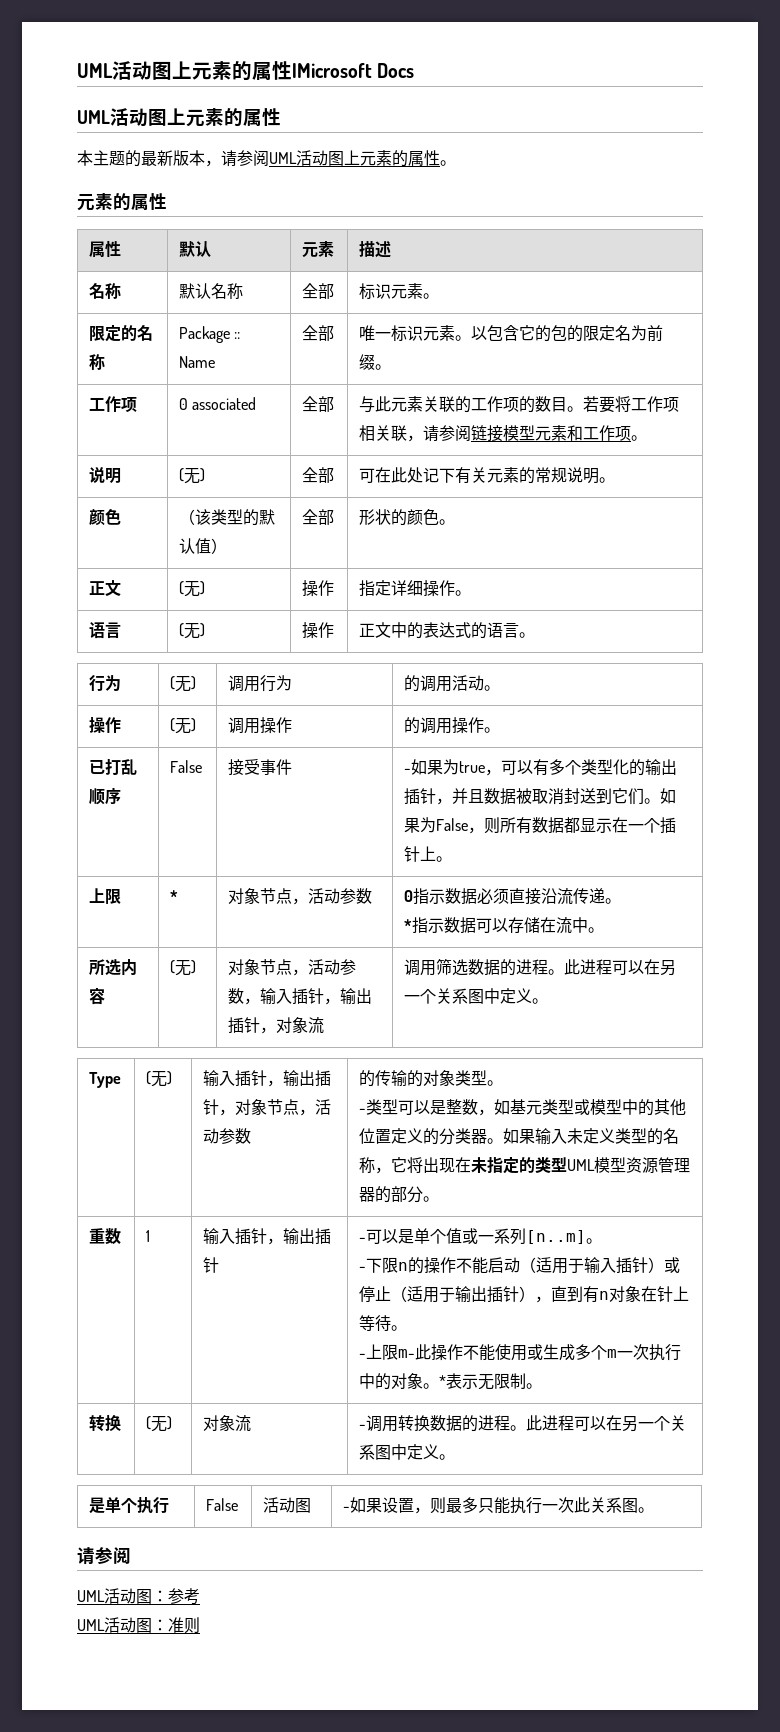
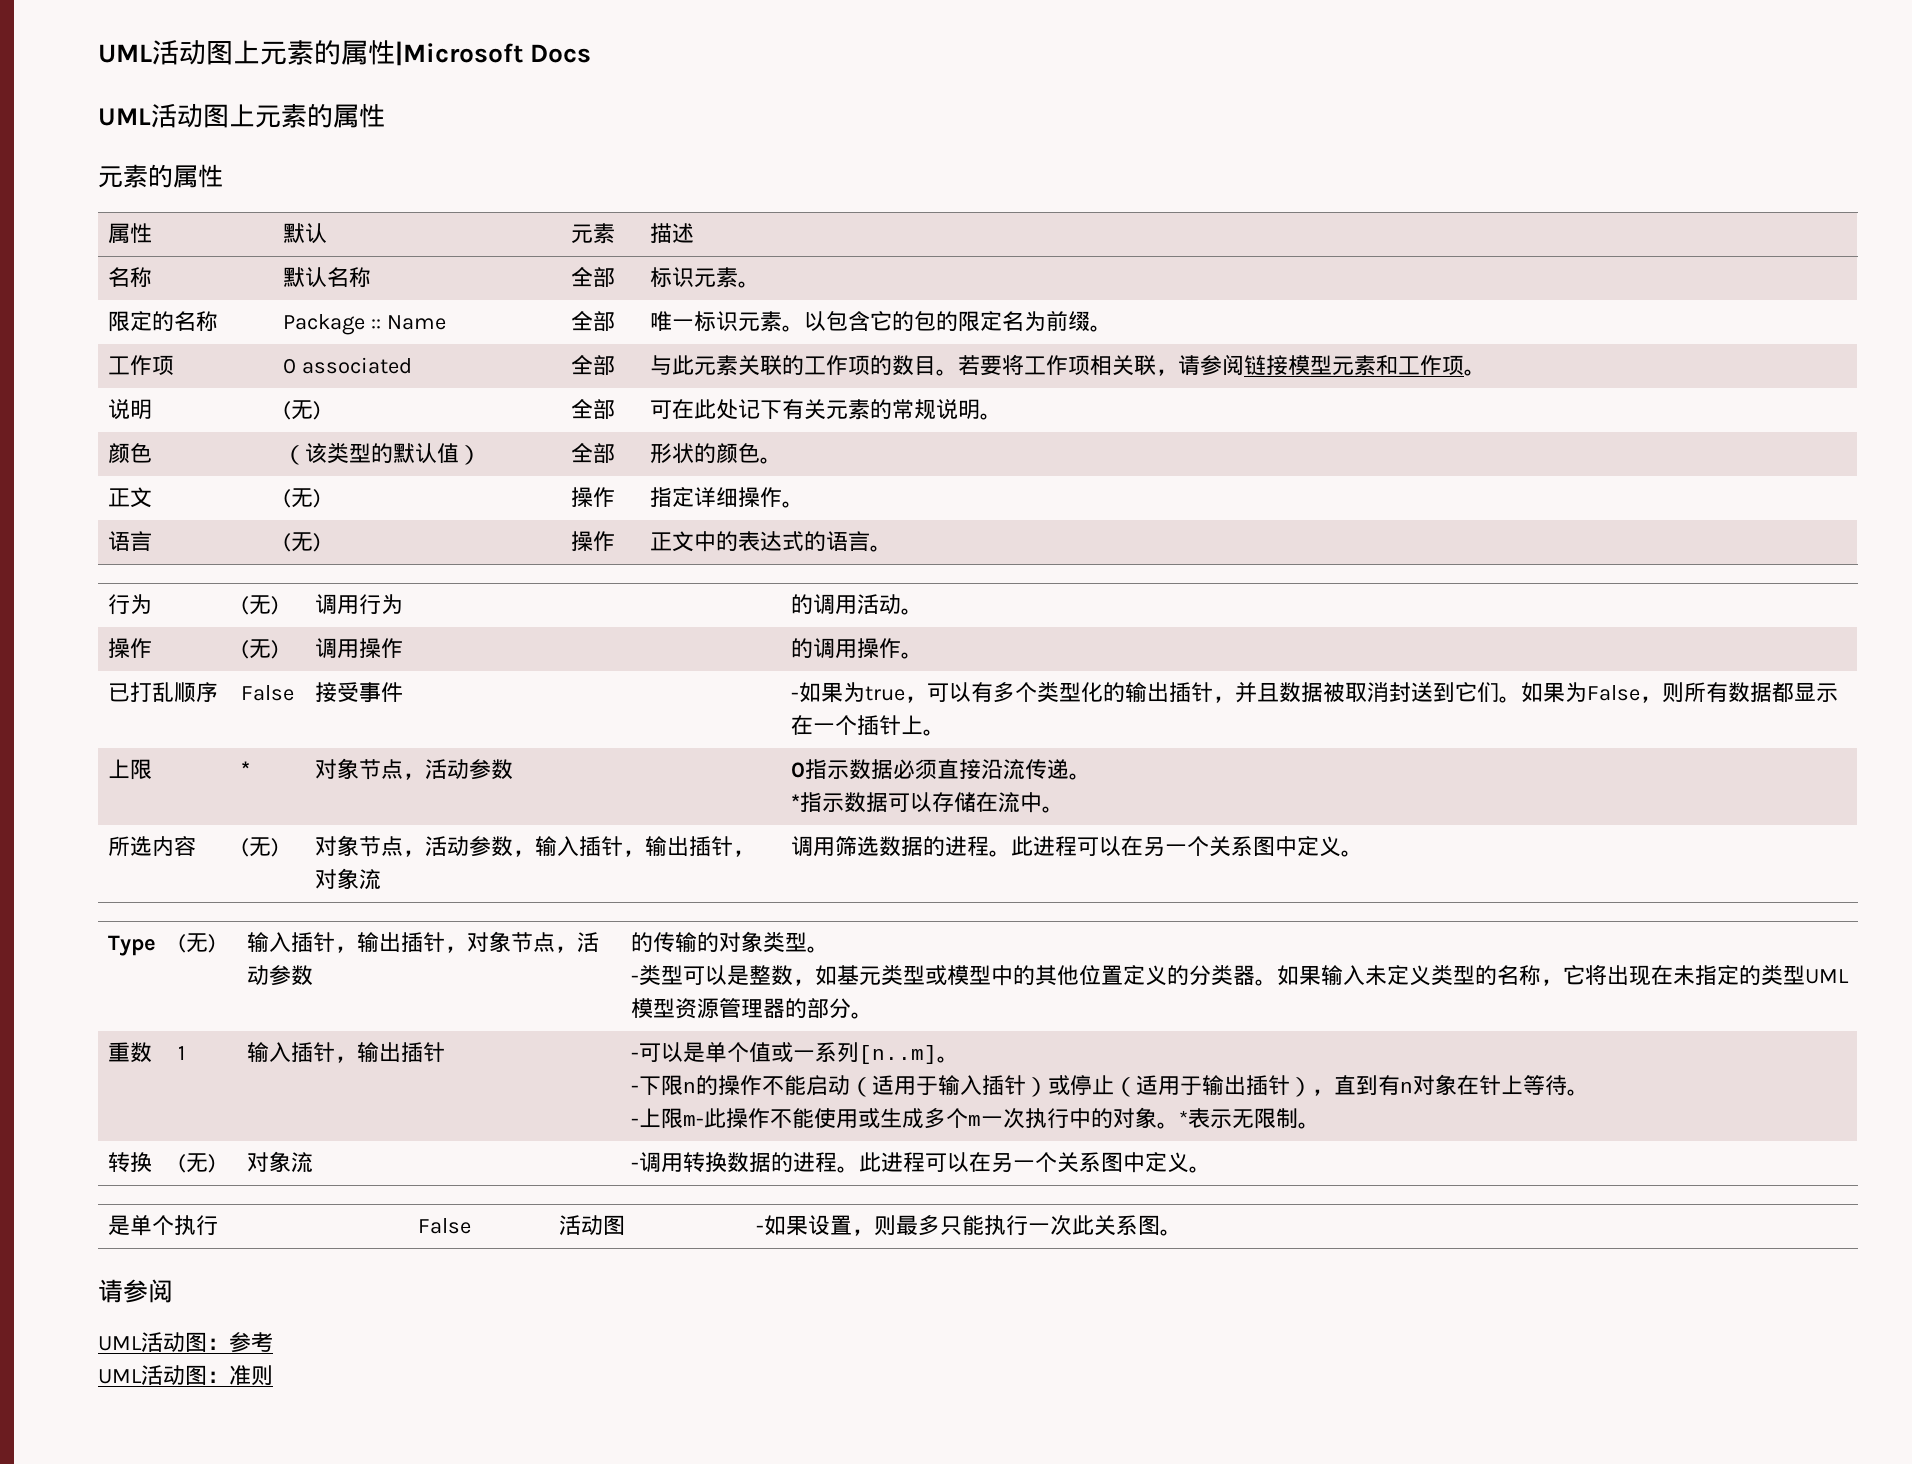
[77,150,456,167] // 本主题的最新版本，请参阅UML活动图上元素的属性。 -> (385, 115) none

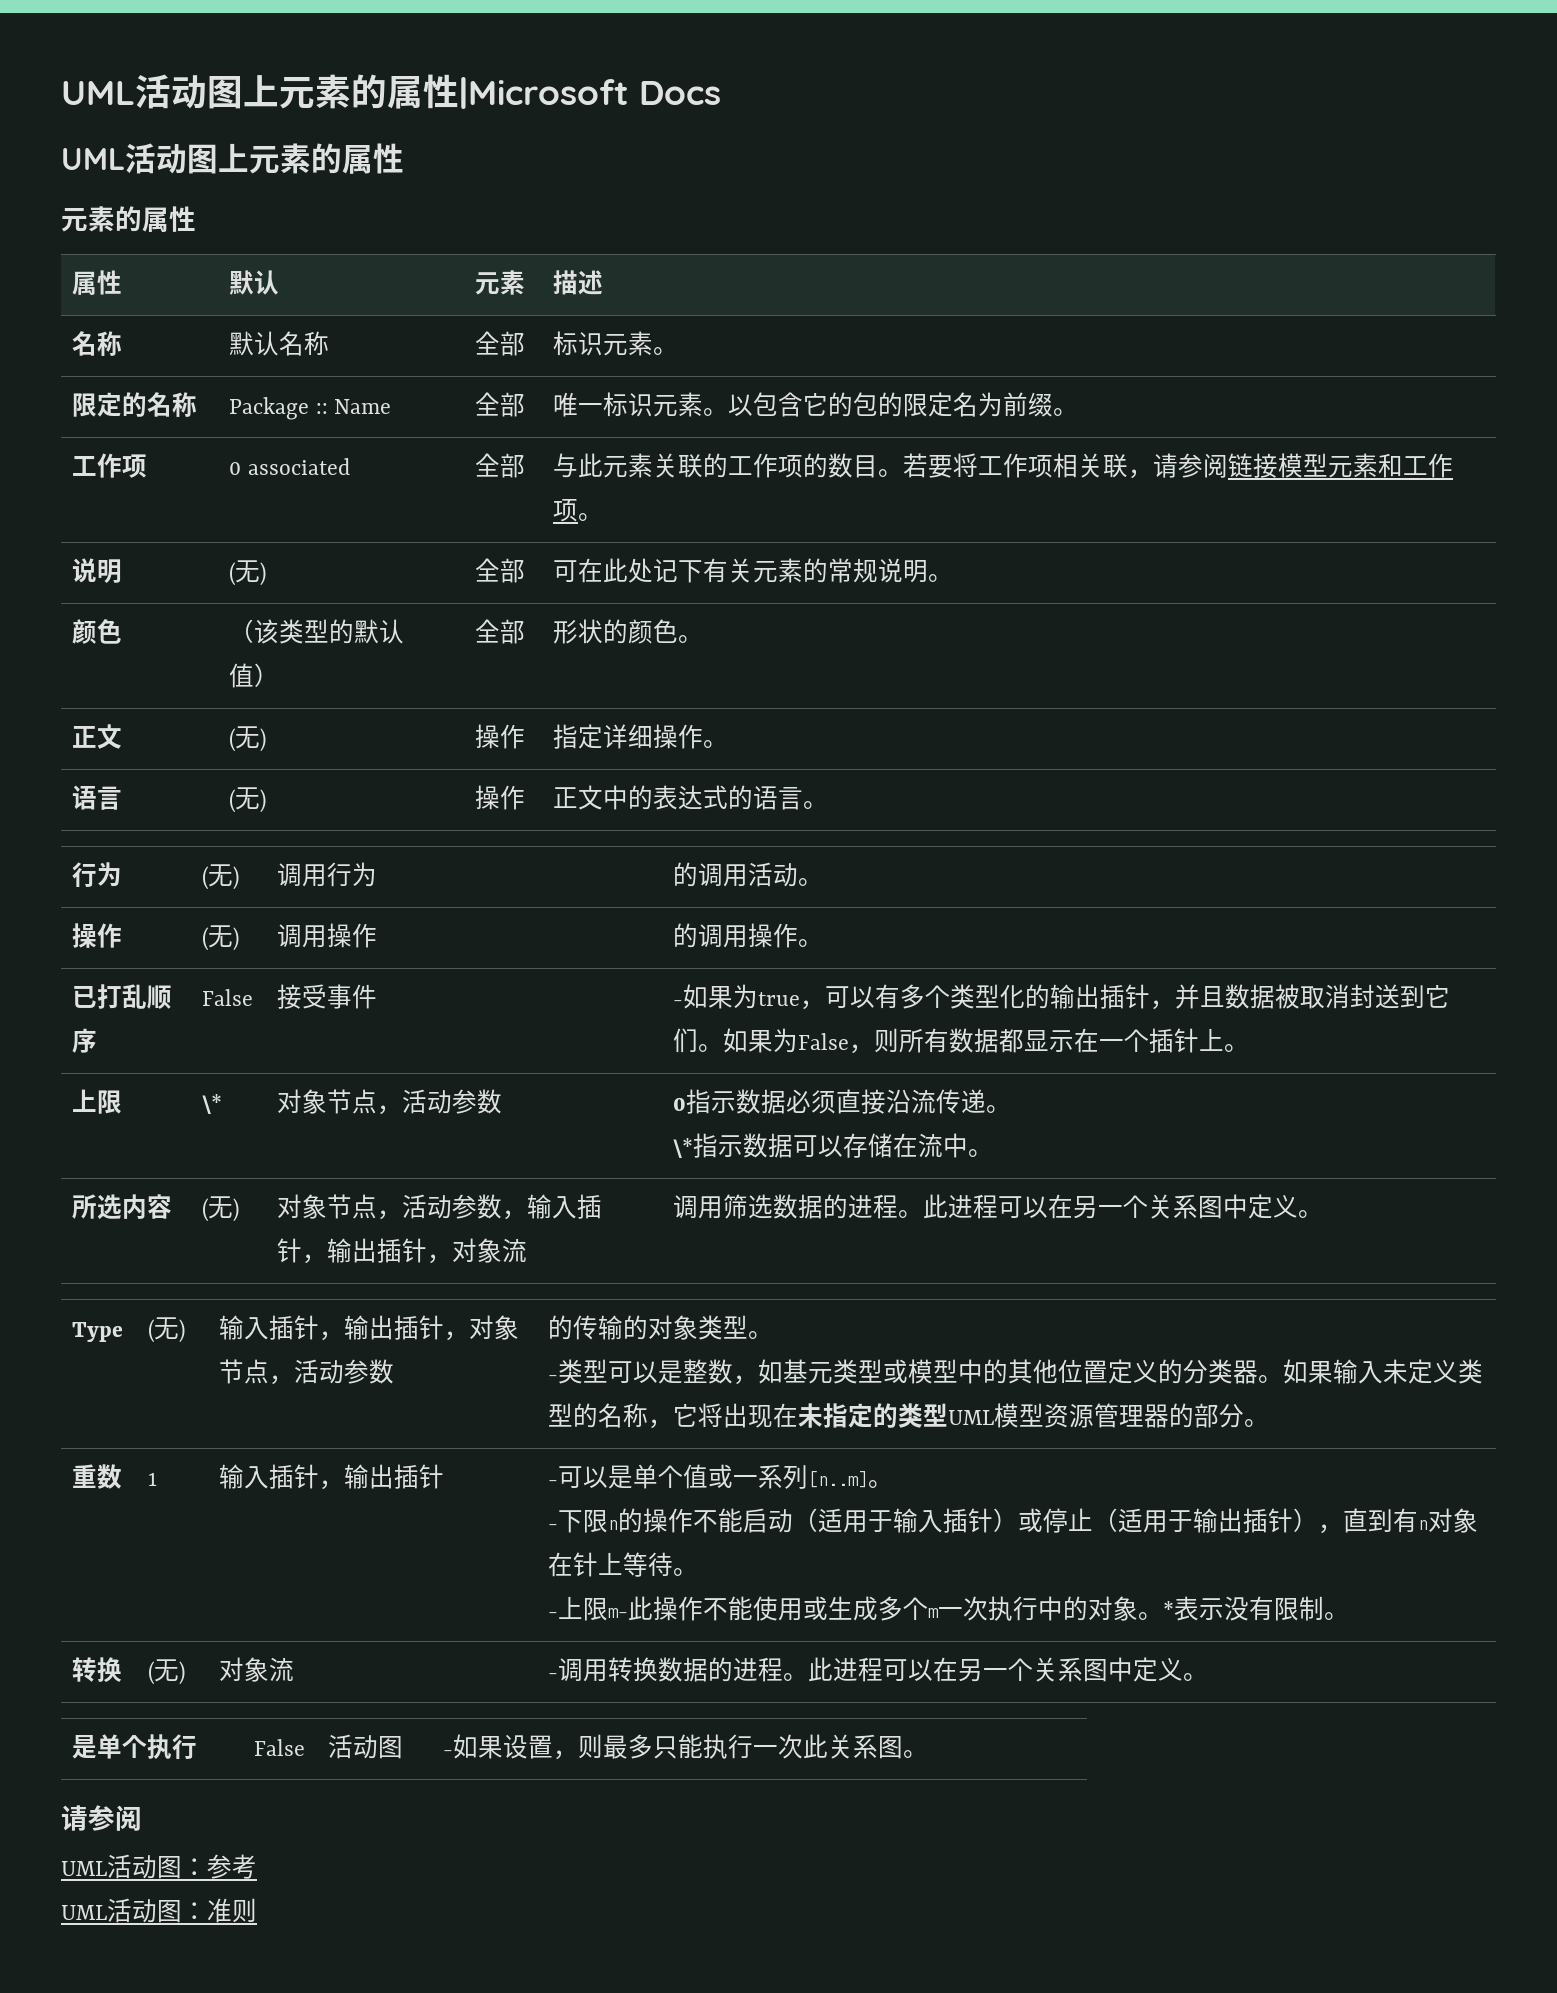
[240,761,250,777] * -> [202,1094,223,1114] \*
[790,794,800,810] * -> [673,1138,694,1158] \*
[1231,1109,1254,1129] 无 -> [1224,1596,1275,1621] 没有

